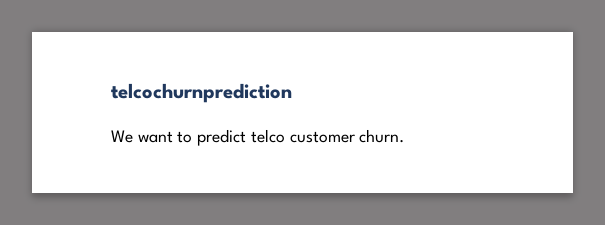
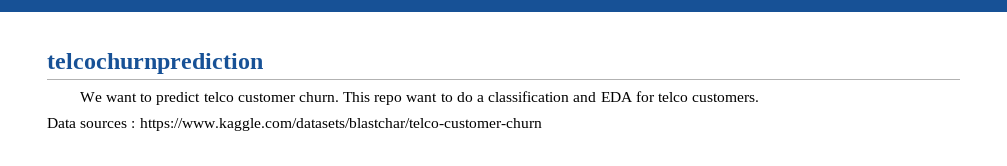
(405, 136) none -> [343,91,760,105] [47,118,542,131] This repo want to do a classification and EDA for telco customers. // Data sources : https://www.kaggle.com/datasets/blastchar/telco-customer-churn

